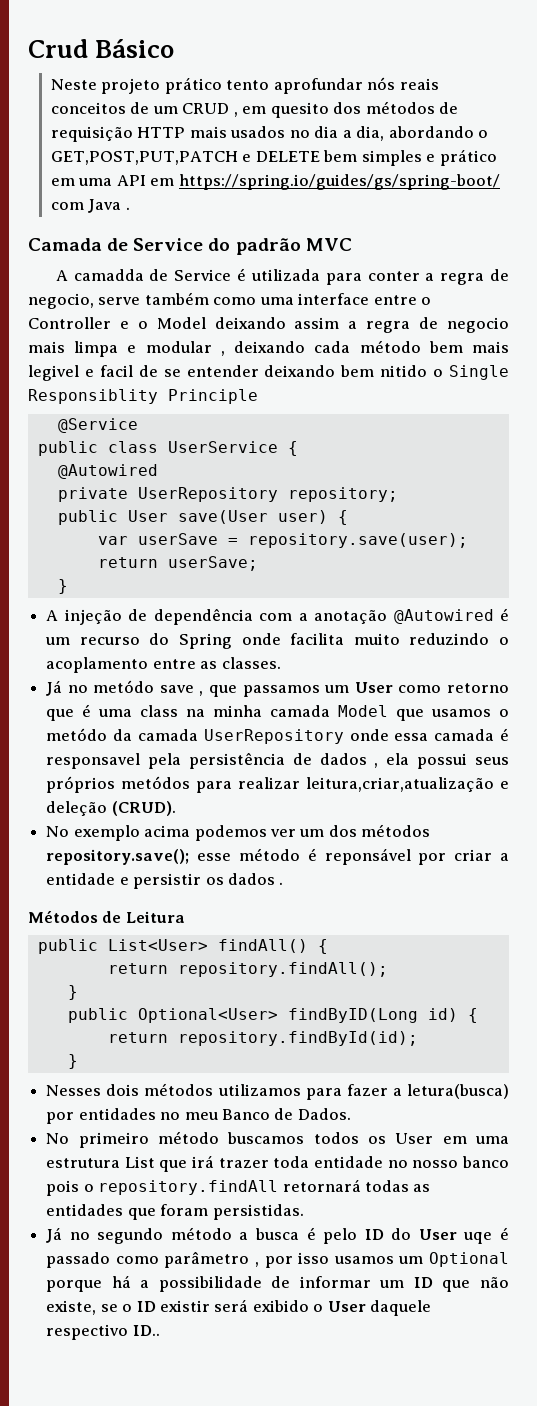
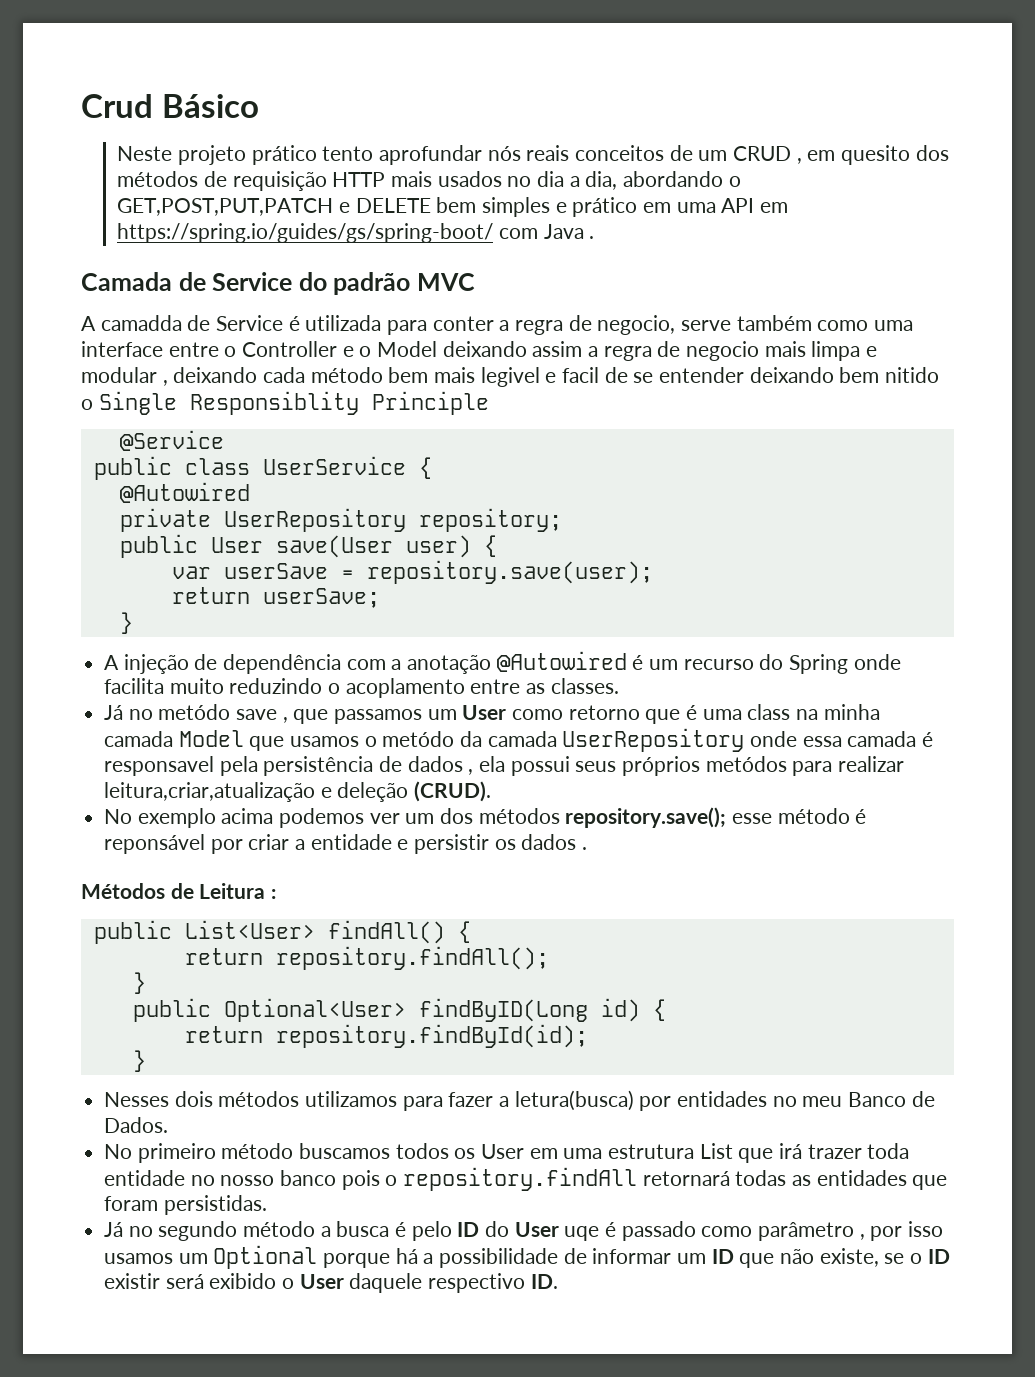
(185, 917) none -> [271,889,277,899] :
[132,1325,160,1336] ID.. -> [530,1274,558,1289] ID.

